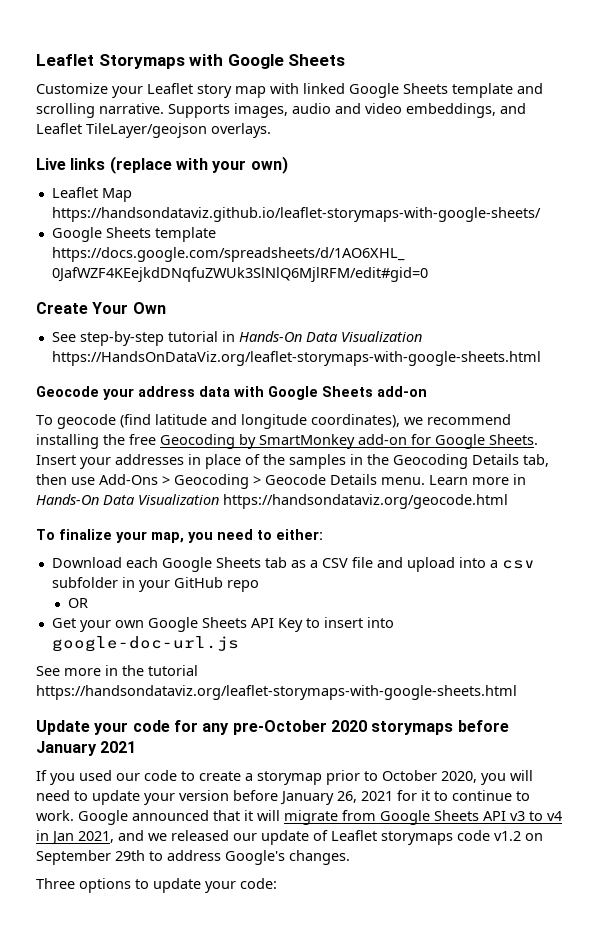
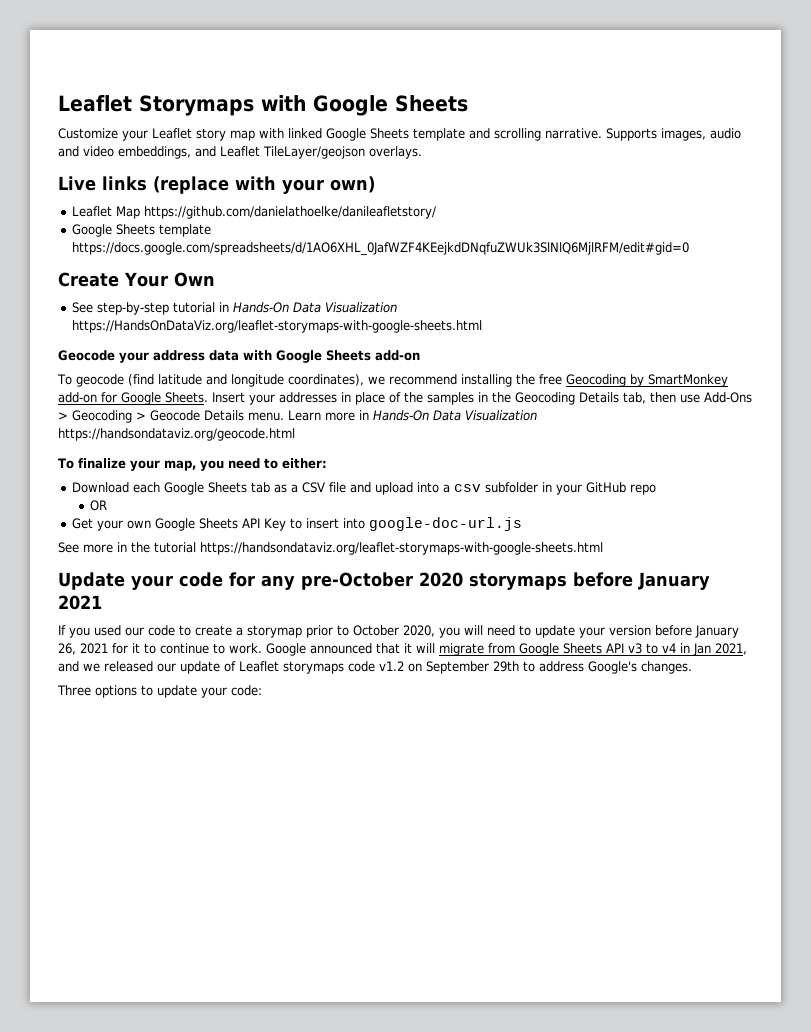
[51,207,541,222] https://handsondataviz.github.io/leaflet-storymaps-with-google-sheets/ -> [144,206,437,219] https://github.com/danielathoelke/danileafletstory/

